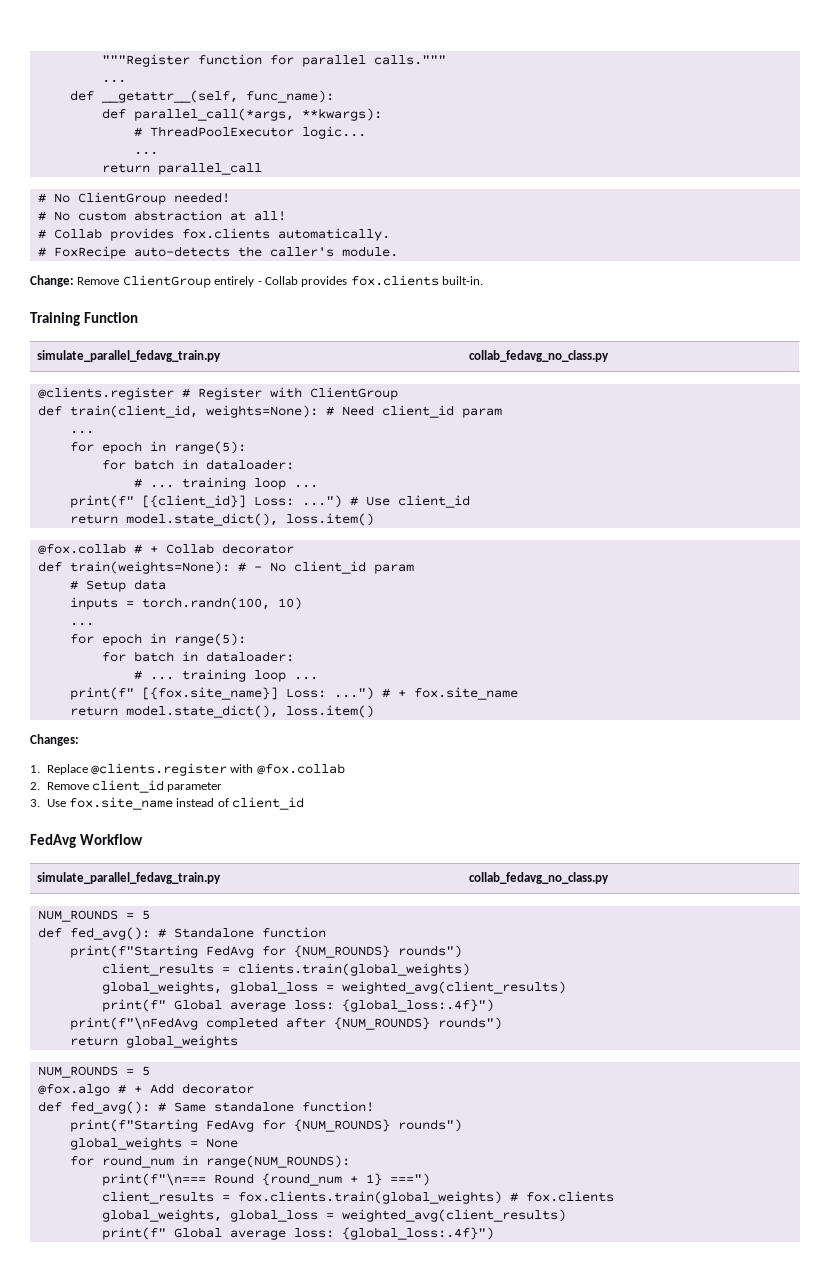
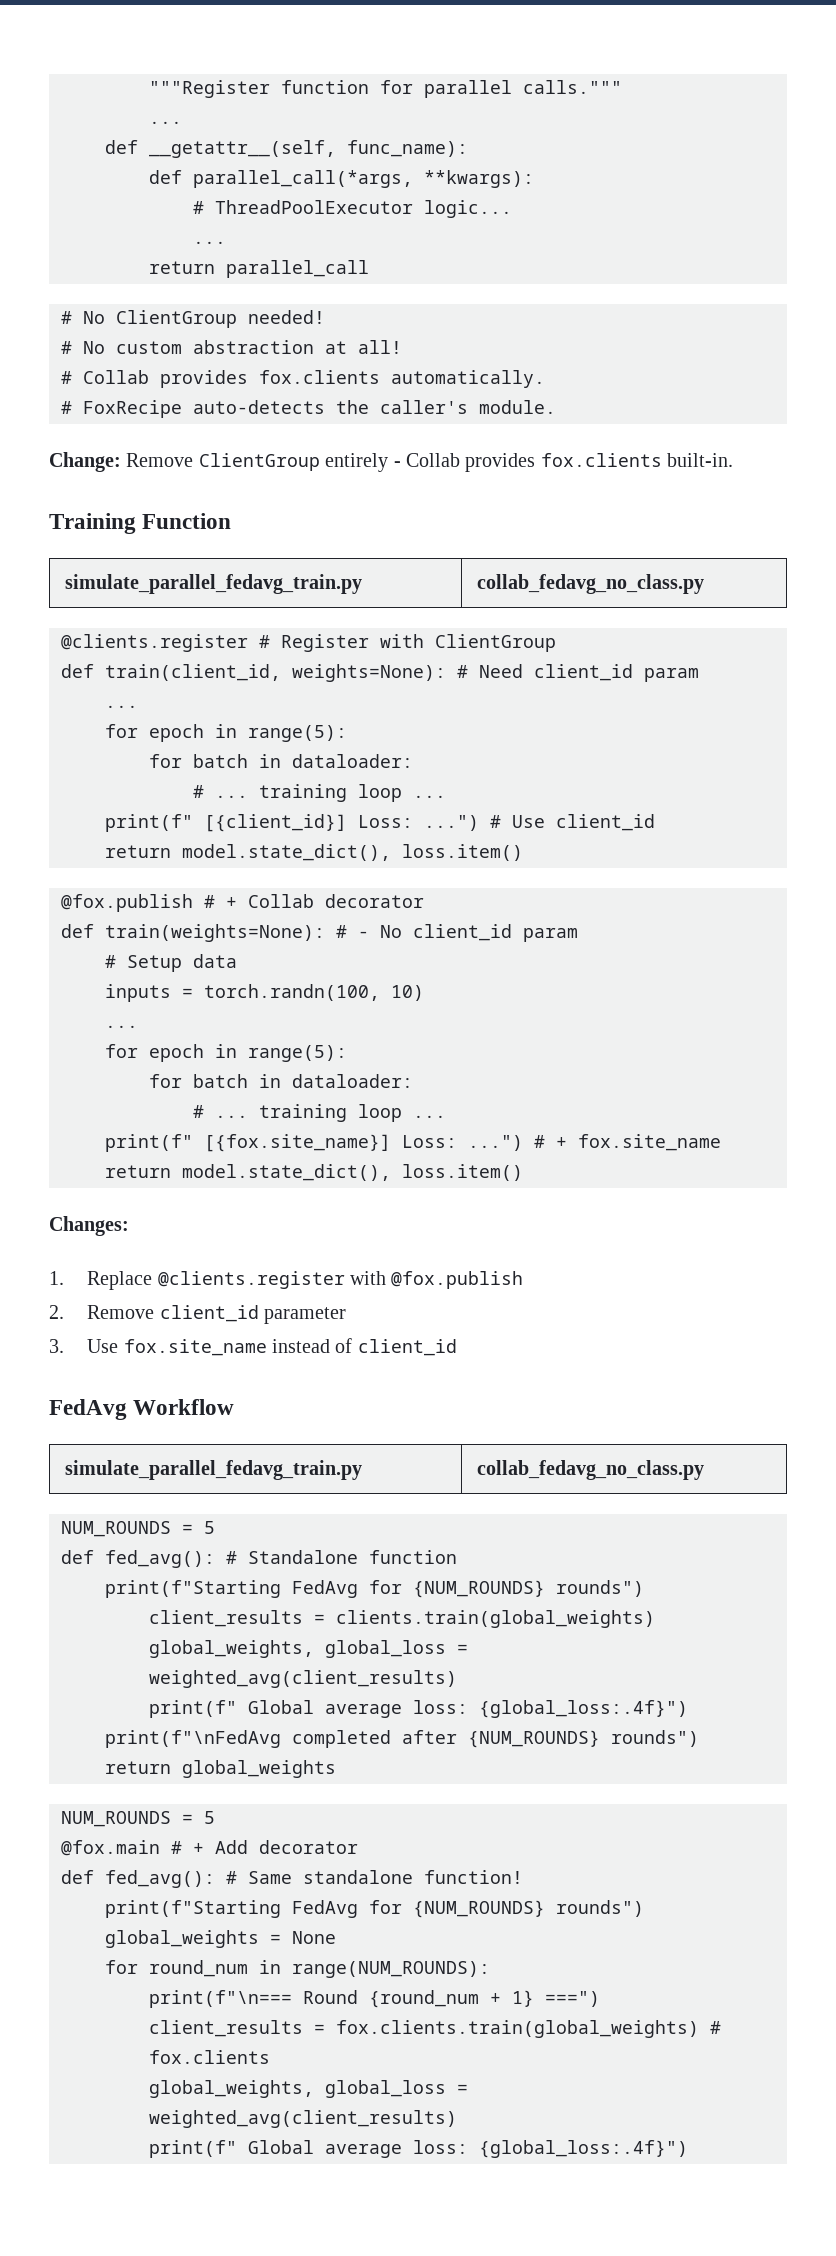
[37,543,126,555] @fox.collab -> [61,894,193,912] @fox.publish
[256,763,345,775] @fox.collab -> [391,1271,524,1289] @fox.publish
[37,1084,110,1096] @fox.algo -> [61,1840,160,1856] @fox.main

